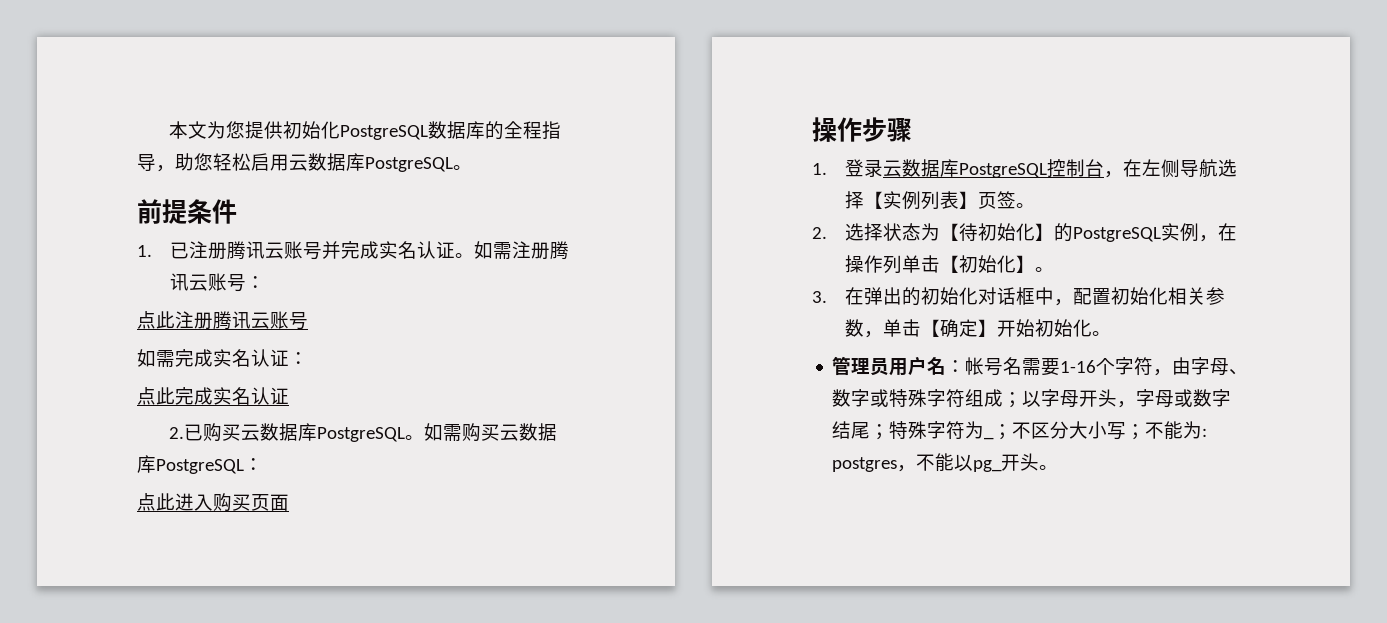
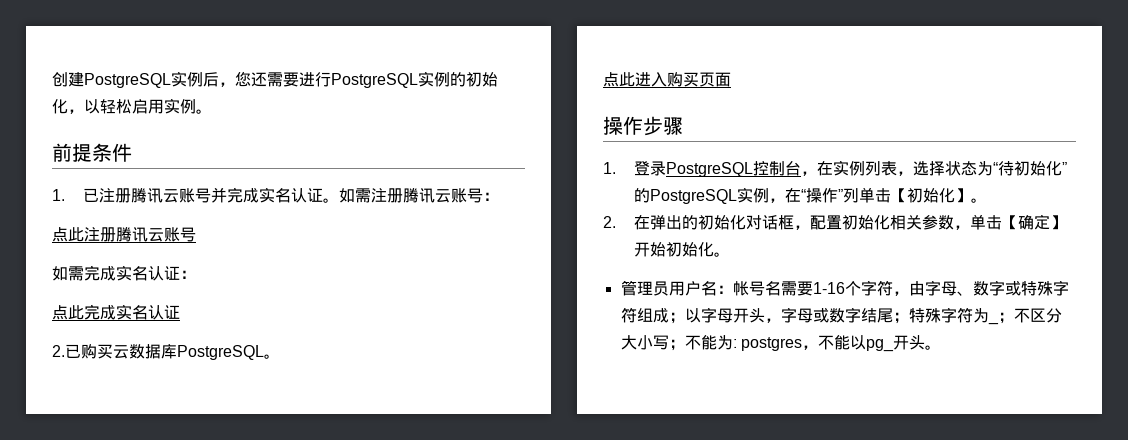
[169,121,562,140] [137,153,453,172] 本文为您提供初始化PostgreSQL数据库的全程指导，助您轻松启用云数据库PostgreSQL -> [52,71,498,88] [52,98,196,114] 创建PostgreSQL实例后，您还需要进行PostgreSQL实例的初始化，以轻松启用实例
[424,423,558,442] [137,455,263,474] 如需购买云数据库PostgreSQL： -> (280, 356) none
[882,159,959,177] 云数据库 -> (667, 168) none
[1141,159,1237,178] [844,191,1035,210] [812,227,827,239] 左侧导航选择【实例列表】页签。 // 2. -> [833,160,914,176] 实例列表，
[939,223,959,241] 【 -> [993,162,999,174] “
[1034,223,1054,241] 】 -> [1062,162,1068,174] ”
[844,255,883,273] 操作 -> [801,188,844,203] “操作”
[812,291,827,303] 3. -> [603,216,616,228] 2.
[1034,287,1054,305] 中 -> (795, 222) none

